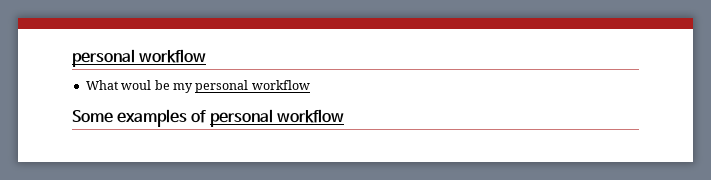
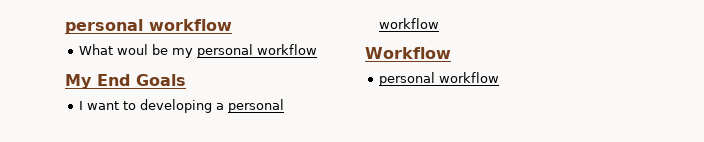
[72,109,344,127] Some examples of personal workflow -> [65,74,186,89] [78,99,284,113] [378,18,439,29] [365,47,451,59] [378,72,499,86] My End Goals // I want to developing a personal workflow // Workflow // personal workflow

